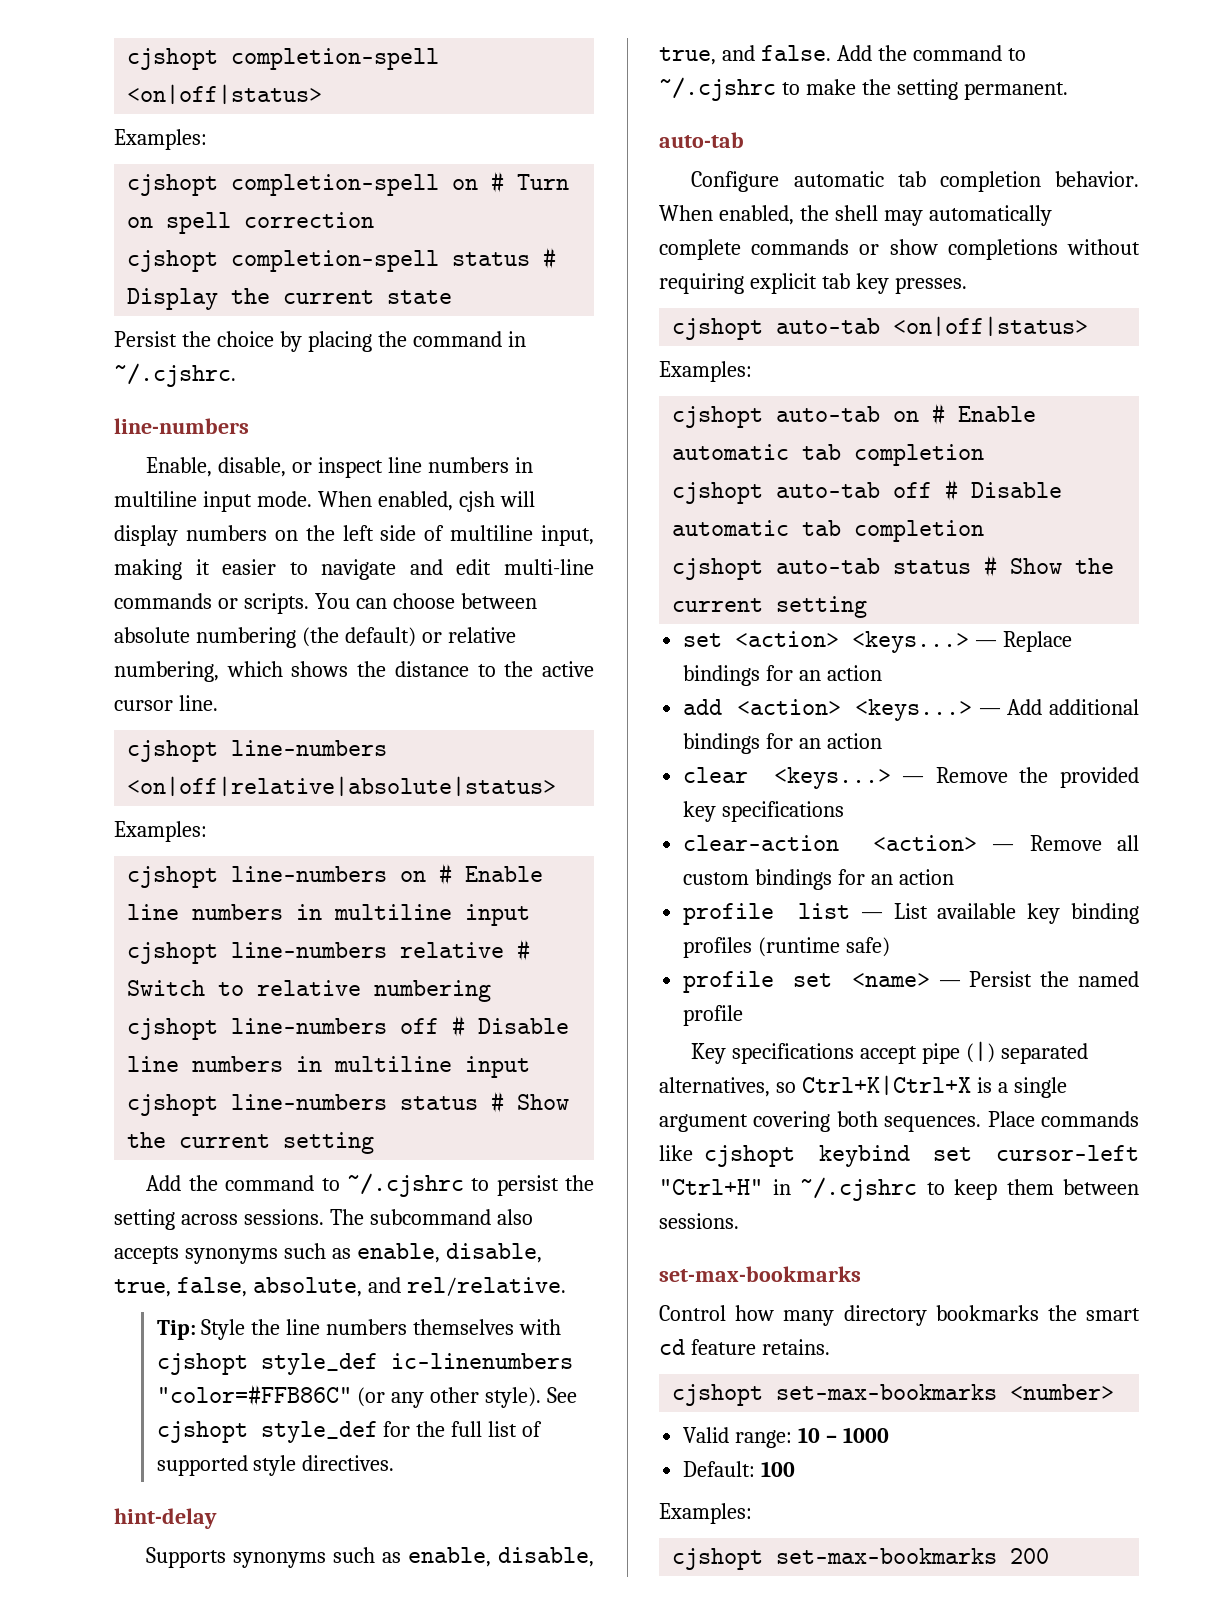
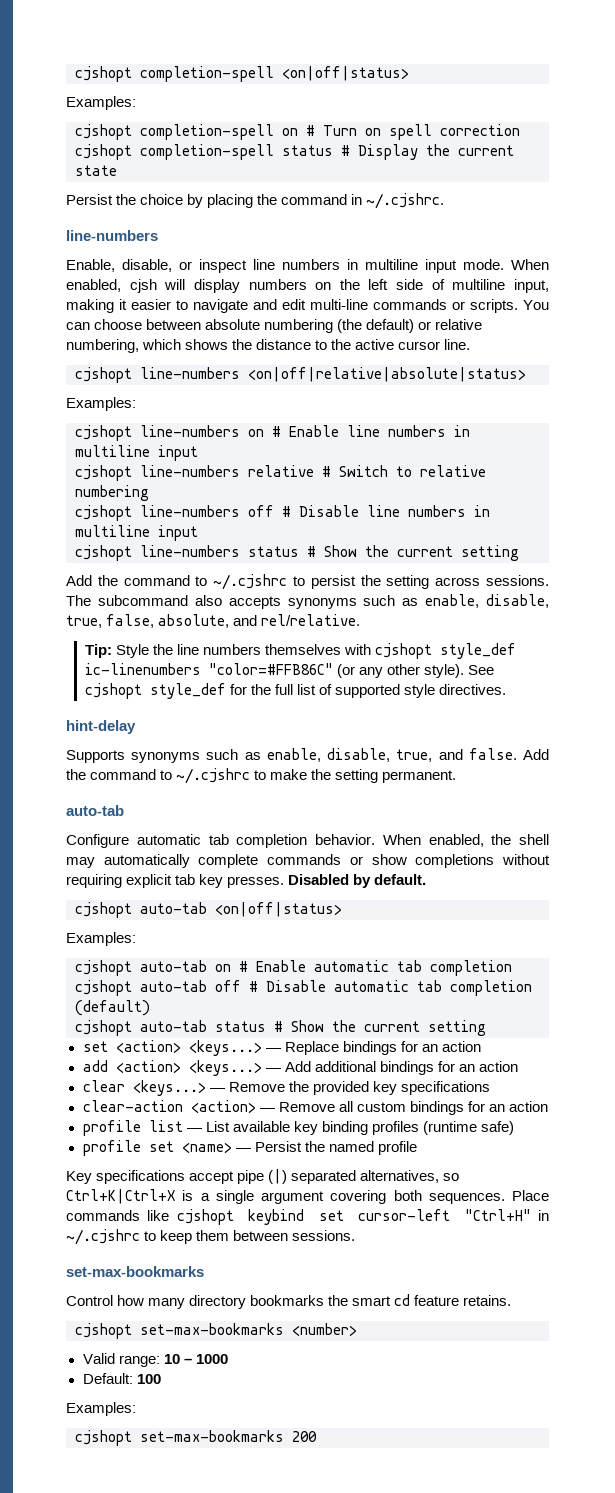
(967, 285) none -> [288,874,427,888] Disabled by default.
(985, 531) none -> [75,1000,150,1016] (default)

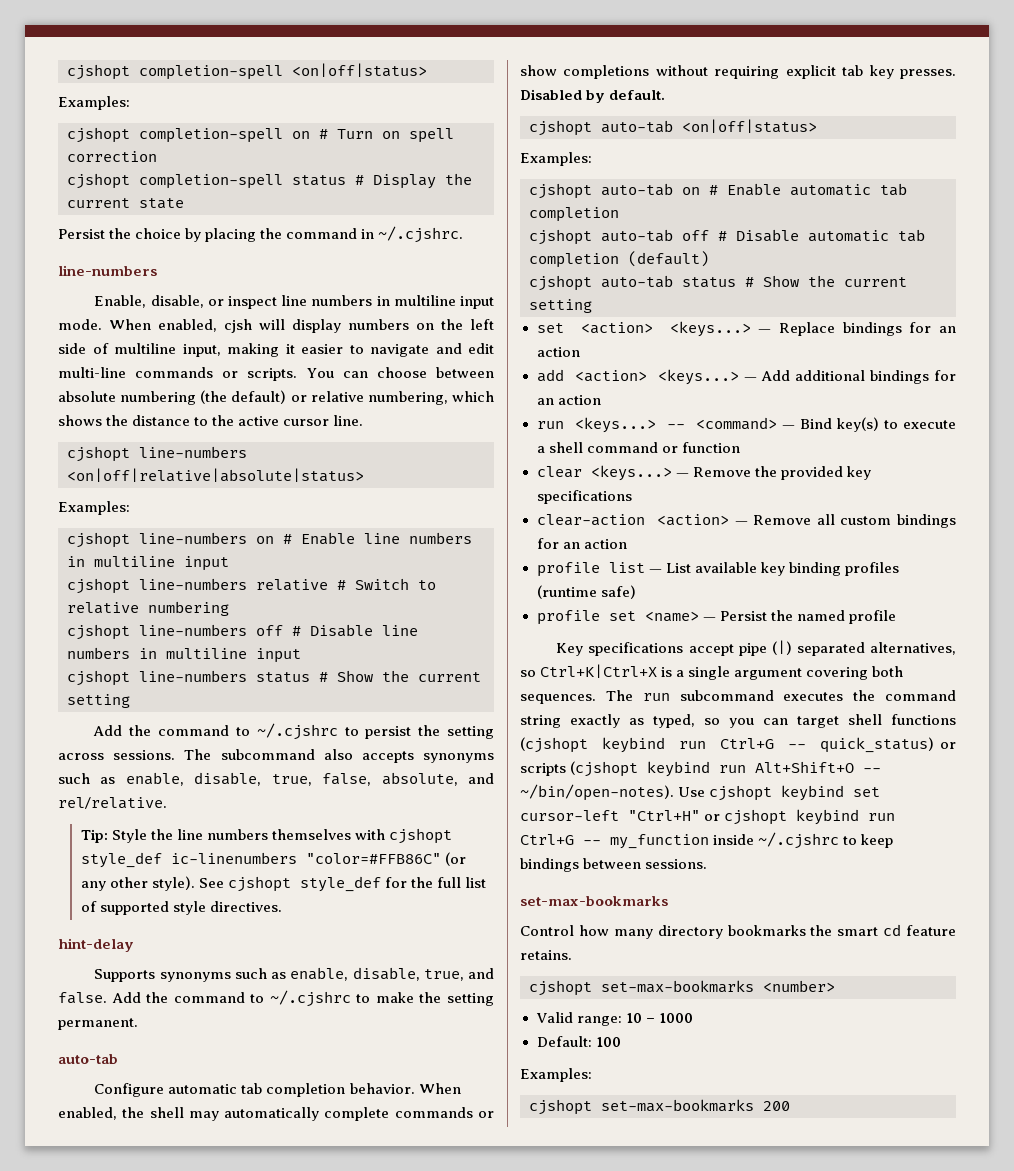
(518, 1066) none -> [536,417,957,433] [536,442,740,453] // run <keys...> -- <command> — Bind key(s) to execute a shell command or function
[512,1190,549,1201] [66,1210,170,1221] Place commands like -> [605,690,956,701] [520,714,956,728] [520,737,956,753] [520,761,882,777] [520,784,706,801] The run subcommand executes the command string exactly as typed, so you can target shell functions (cjshopt keybind run Ctrl+G -- quick_status) or scripts (cjshopt keybind run Alt+Shift+O -- ~/bin/open-notes). Use
[538,1210,549,1221] in -> [704,809,896,825] [520,834,755,849] or cjshopt keybind run Ctrl+G -- my_function inside
[196,1230,230,1241] them -> [520,858,579,872] bindings

